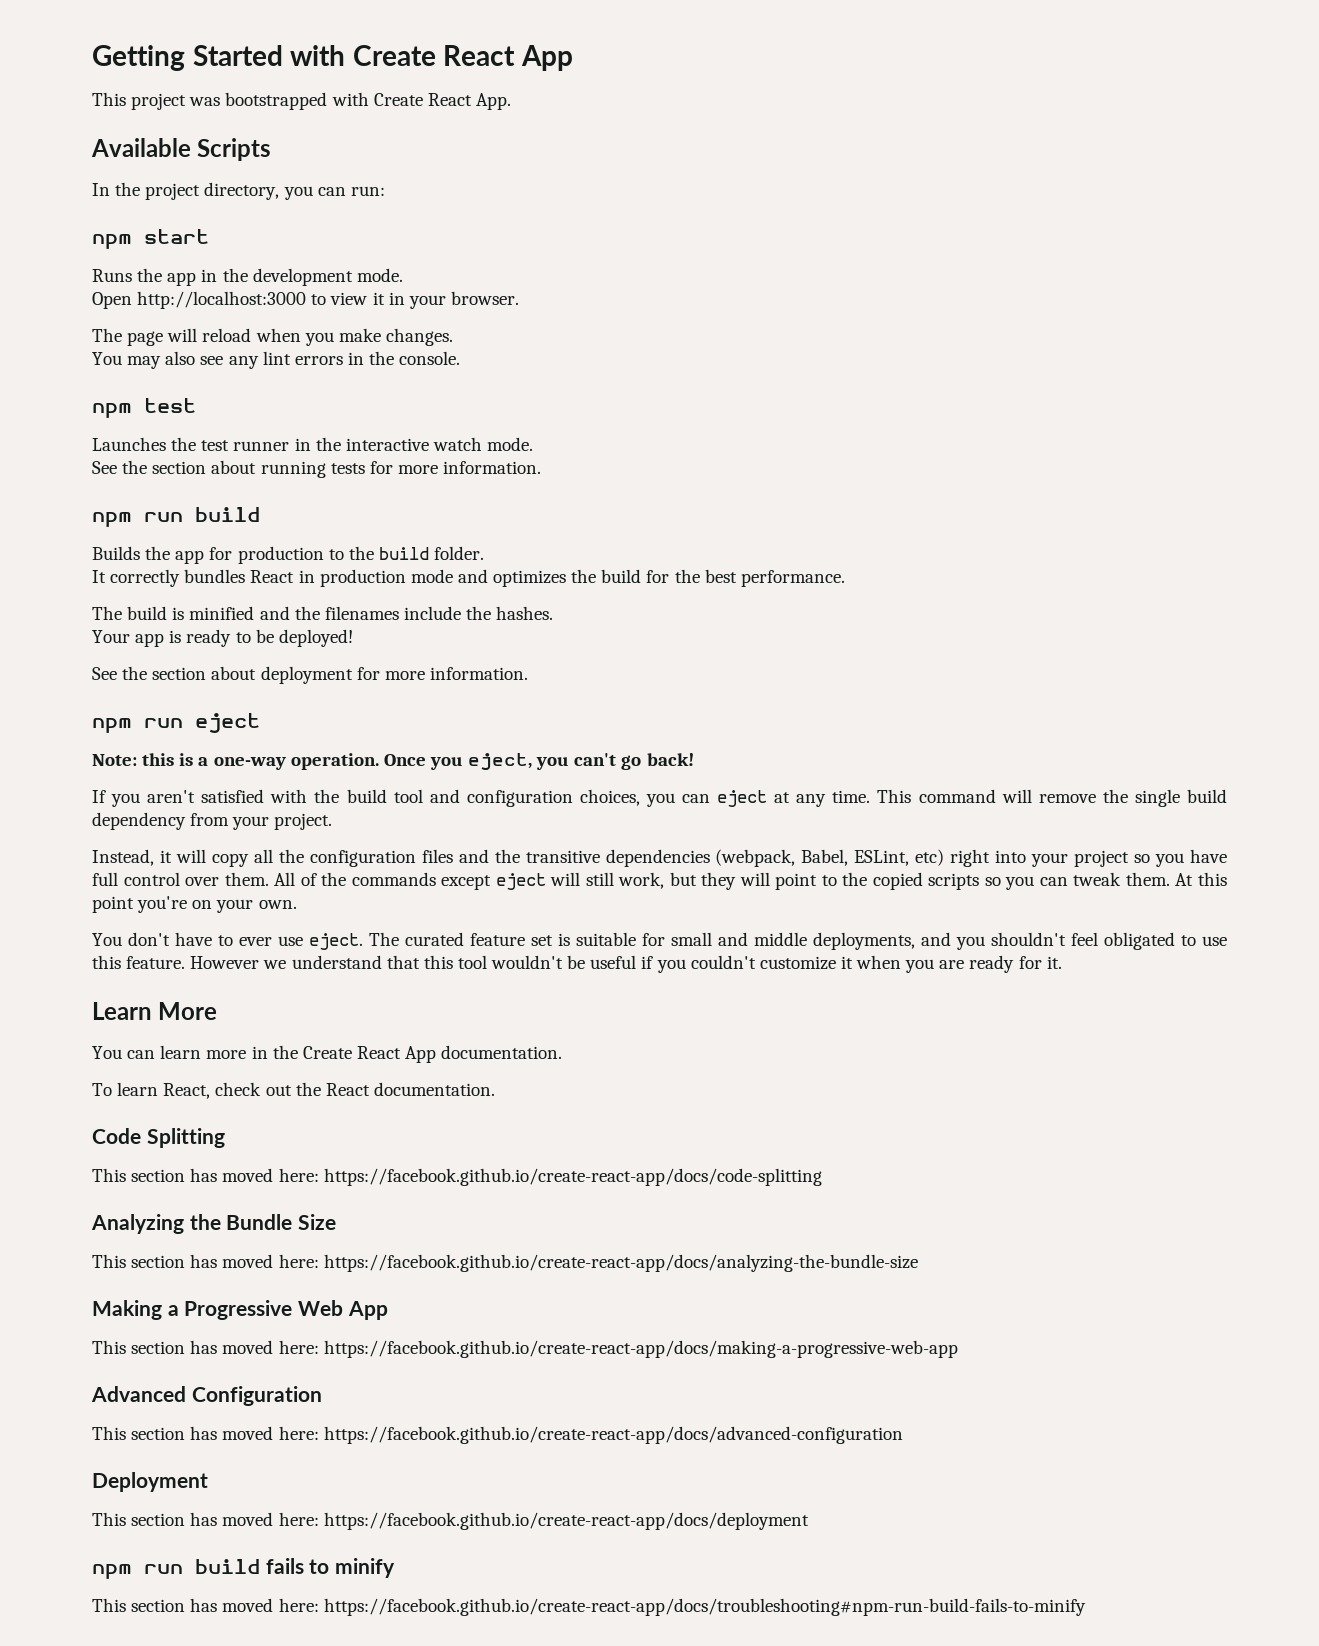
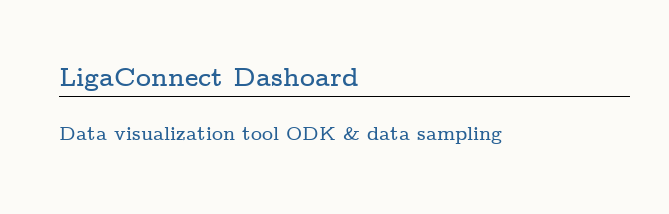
[92,45,573,71] [92,92,511,110] [91,138,272,161] [92,182,385,200] [92,229,209,249] [92,268,403,286] [92,291,519,309] [92,328,453,346] [92,351,461,369] [92,398,196,418] [92,437,534,451] [92,460,542,478] [92,507,260,527] [92,546,485,564] [92,569,845,587] [92,606,554,620] [92,629,353,647] [92,666,528,684] [92,713,260,733] [92,753,694,771] [92,789,1227,807] [92,812,333,830] [92,849,1228,867] [92,872,1227,890] [92,896,297,913] [92,932,1227,950] [92,955,1062,973] [92,1002,218,1020] [92,1045,563,1063] [92,1082,495,1099] [92,1128,225,1148] [92,1168,822,1186] [91,1214,337,1234] [92,1254,918,1272] [92,1300,388,1320] [92,1340,958,1358] [91,1386,322,1406] [92,1426,903,1444] [92,1472,208,1492] [92,1512,809,1530] [92,1558,396,1579] [92,1598,1086,1616] Getting Started with Create React App // This project was bootstrapped with Create React App. // Available Scripts // In the project directory, you can run: // npm start // Runs the app in the development mode. // Open http://localhost:3000 to view it in your browser. // The page will reload when you make changes. // You may also see any lint errors in the console. // npm test // Launches the test runner in the interactive watch mode. // See the section about running tests for more information. // npm run build // Builds the app for production to the build folder. // It correctly bundles React in production mode and optimizes the build for the best performance. // The build is minified and the filenames include the hashes. // Your app is ready to be deployed! // See the section about deployment for more information. // npm run eject // Note: this is a one-way operation. Once you eject, you can't go back! // If you aren't satisfied with the build tool and configuration choices, you can eject at any time. This command will remove the single build dependency from your project. // Instead, it will copy all the configuration files and the transitive dependencies (webpack, Babel, ESLint, etc) right into your project so you have full control over them. All of the commands except eject will still work, but they will point to the copied scripts so you can tweak them. At this point you're on your own. // You don't have to ever use eject. The curated feature set is suitable for small and middle deployments, and you shouldn't feel obligated to use this feature. However we understand that this tool wouldn't be useful if you couldn't customize it when you are ready for it. // Learn More // You can learn more in the Create React App documentation. // To learn React, check out the React documentation. // Code Splitting // This section has moved here: https://facebook.github.io/create-react-app/docs/code-splitting // Analyzing the Bundle Size // This section has moved here: https://facebook.github.io/create-react-app/docs/analyzing-the-bundle-size // Making a Progressive Web App // This section has moved here: https://facebook.github.io/create-react-app/docs/making-a-progressive-web-app // Advanced Configuration // This section has moved here: https://facebook.github.io/create-react-app/docs/advanced-configuration // Deployment // This section has moved here: https://facebook.github.io/create-react-app/docs/deployment // npm run build fails to minify // This section has moved here: https://facebook.github.io/create-react-app/docs/troubleshooting#npm-run-build-fails-to-minify -> [59,68,359,91] [59,127,502,144] LigaConnect Dashoard // Data visualization tool ODK & data sampling

